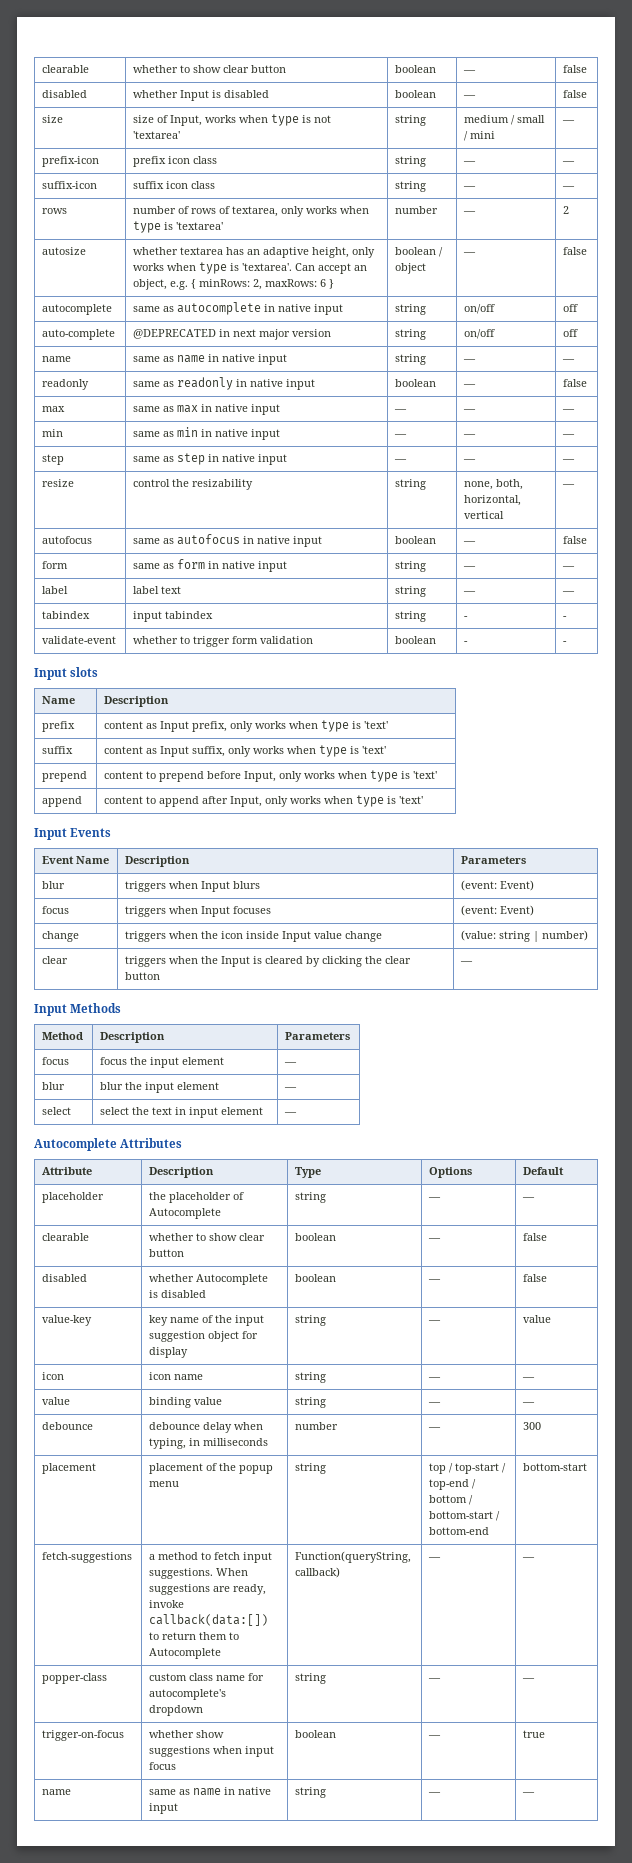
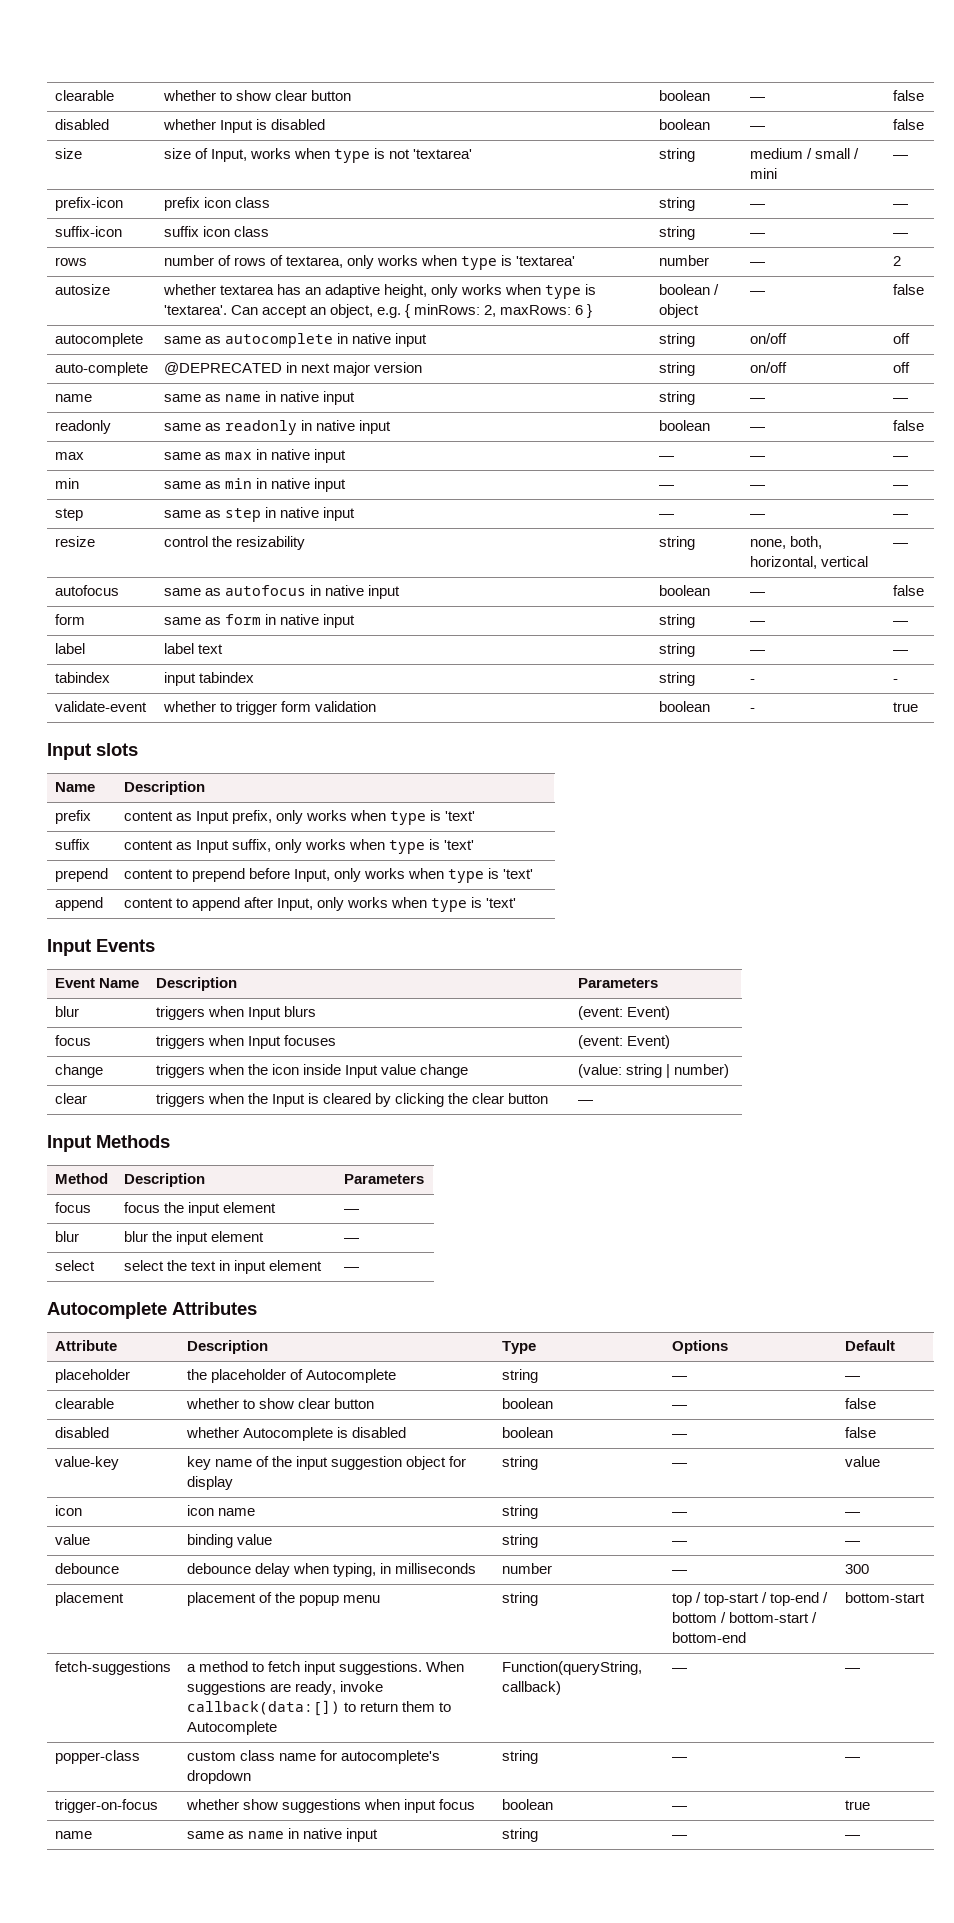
[563,641,568,644] - -> [892,702,918,712] true

